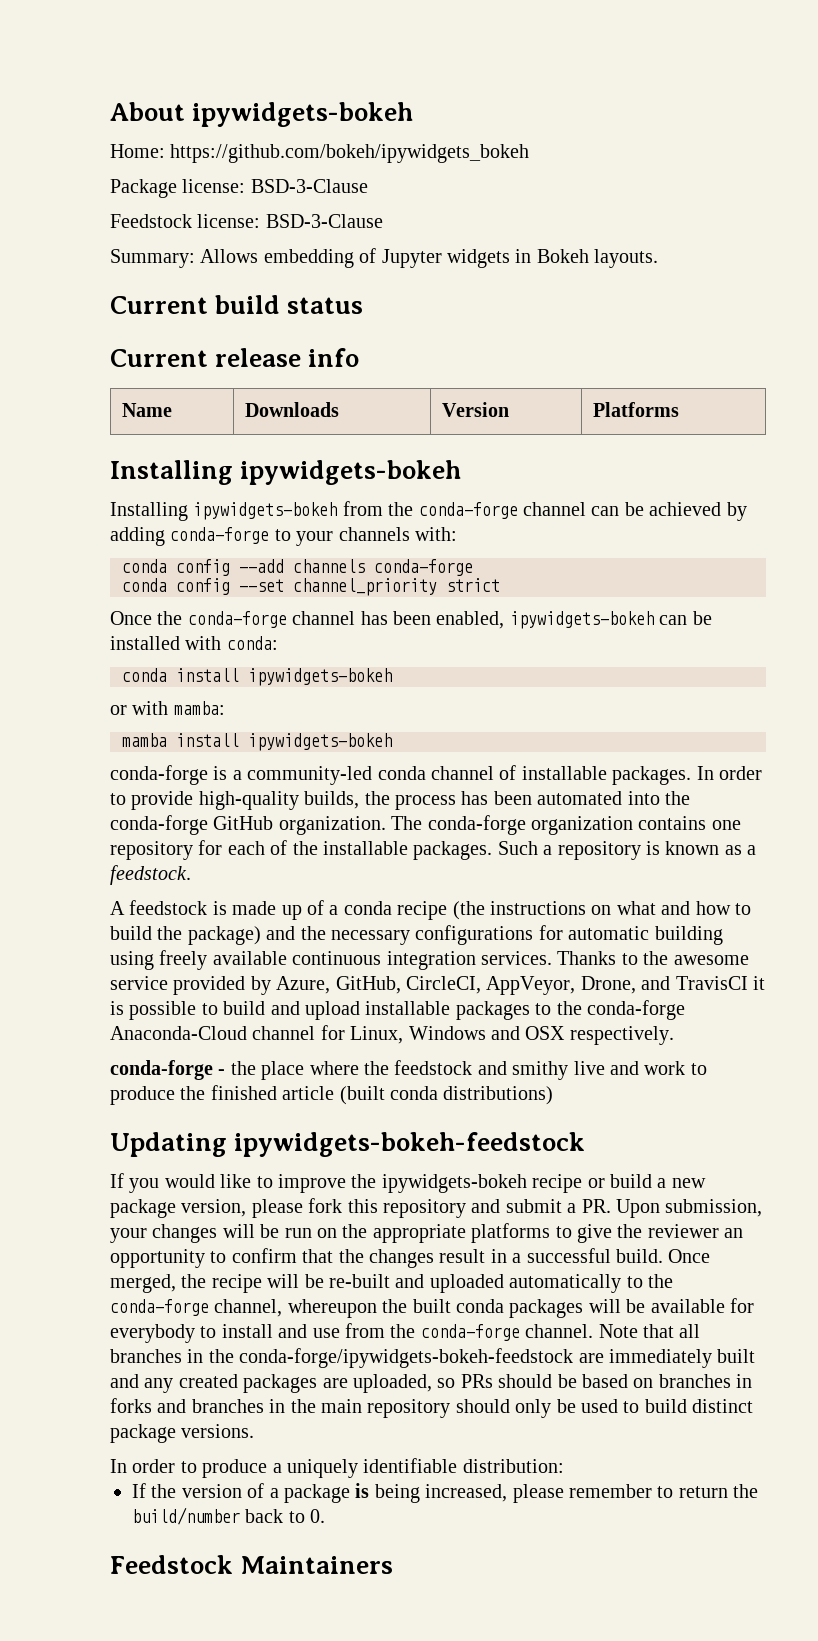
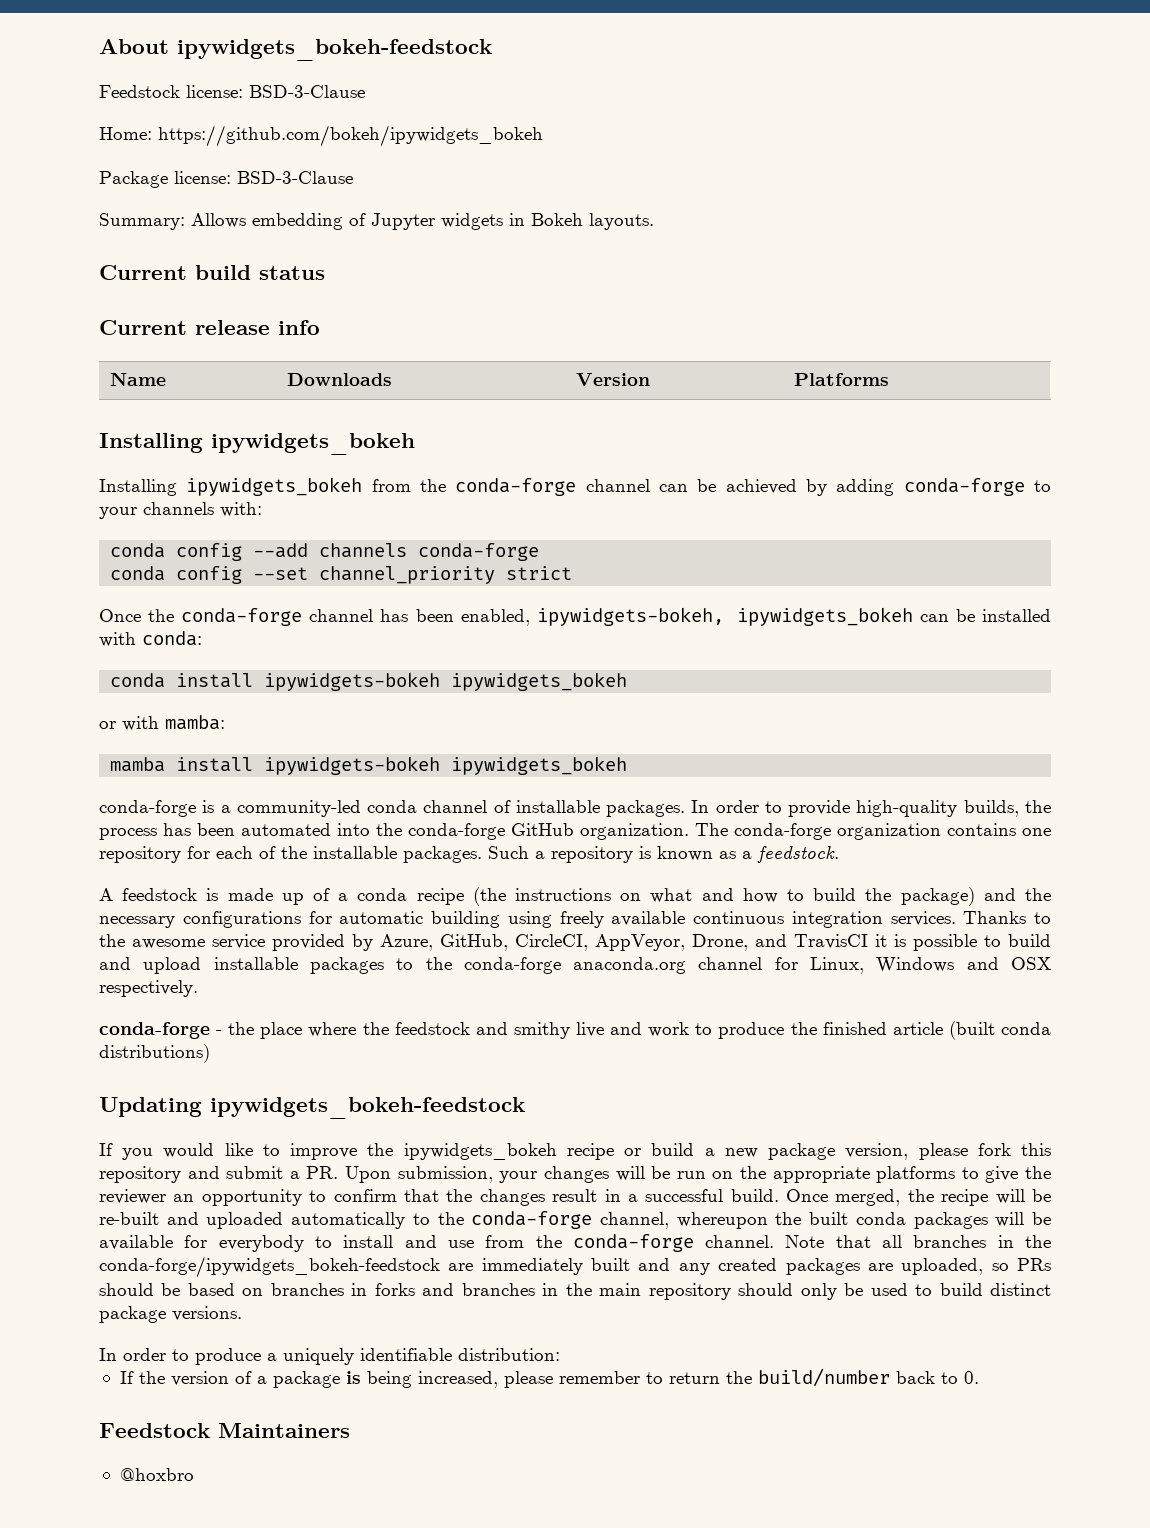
[192,102,414,127] ipywidgets-bokeh -> [177,39,492,61] [99,85,365,98] ipywidgets_bokeh-feedstock // Feedstock license: BSD-3-Clause
[110,214,383,228] // Feedstock license: BSD-3-Clause -> (353, 177) none
[240,460,462,485] [110,502,338,521] ipywidgets-bokeh // Installing ipywidgets-bokeh -> [211,433,415,455] [99,477,363,496] ipywidgets_bokeh // Installing ipywidgets_bokeh
[509,611,654,629] ipywidgets-bokeh -> [536,607,913,626] ipywidgets-bokeh, ipywidgets_bokeh
(392, 677) none -> [451,672,628,691] ipywidgets_bokeh
(392, 742) none -> [451,756,628,775] ipywidgets_bokeh
[110,1026,247,1040] Anaconda-Cloud -> [573,957,687,974] anaconda.org
[234,1132,586,1157] ipywidgets-bokeh-feedstock -> [210,1097,525,1119] ipywidgets_bokeh-feedstock
[381,1174,527,1193] ipywidgets-bokeh -> [403,1143,557,1160] ipywidgets_bokeh
[239,1348,574,1368] conda-forge/ipywidgets-bokeh-feedstock -> [99,1256,440,1278] conda-forge/ipywidgets_bokeh-feedstock
(394, 1565) none -> [119,1468,194,1481] // @hoxbro

